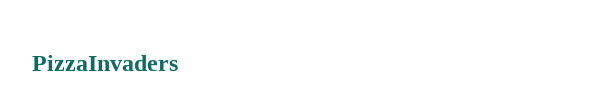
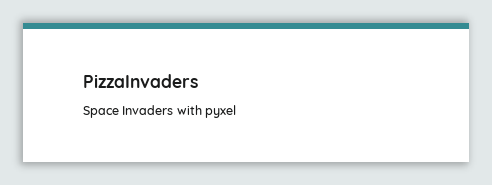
(178, 63) none -> [83,105,237,118] // Space Invaders with pyxel

